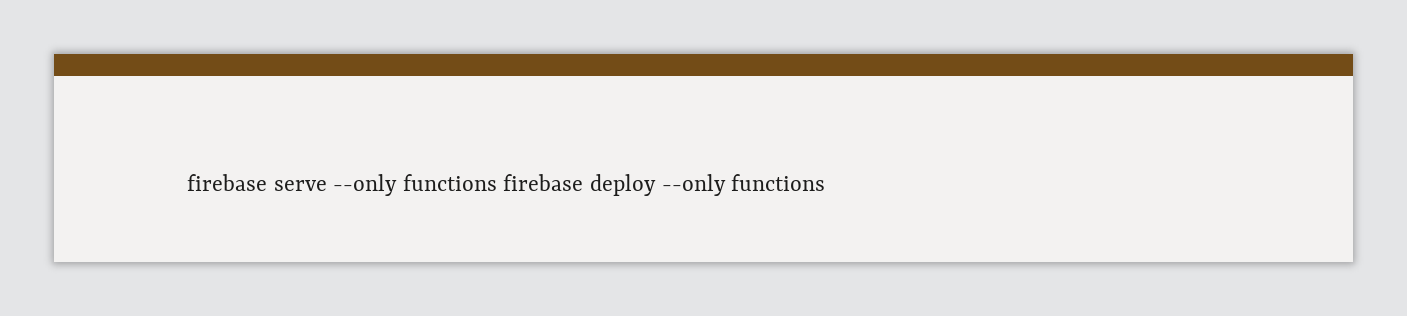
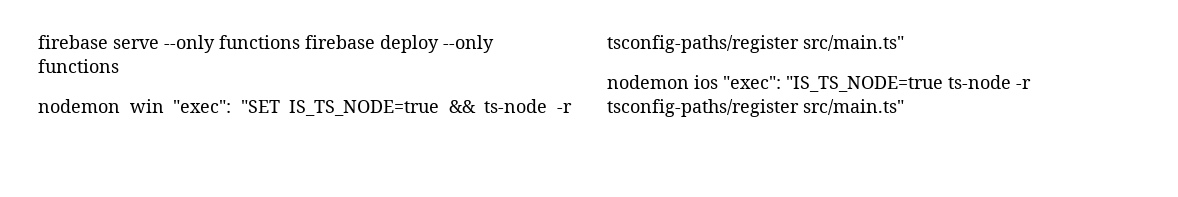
(826, 182) none -> [38,99,572,116] [607,35,904,53] [607,75,1031,92] [607,99,904,117] // nodemon win "exec": "SET IS_TS_NODE=true && ts-node -r tsconfig-paths/register src/main.ts" // nodemon ios "exec": "IS_TS_NODE=true ts-node -r tsconfig-paths/register src/main.ts"

